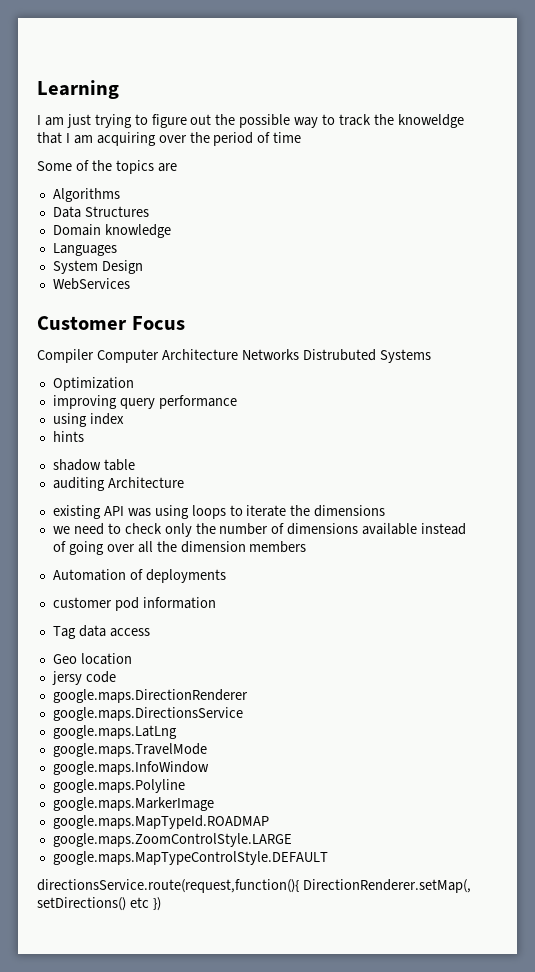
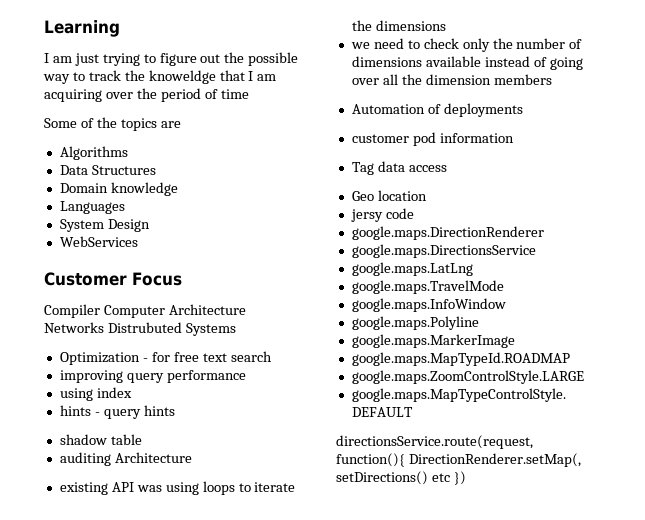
(134, 384) none -> [142,351,272,362] - for free text search
(84, 436) none -> [94,405,175,419] - query hints

